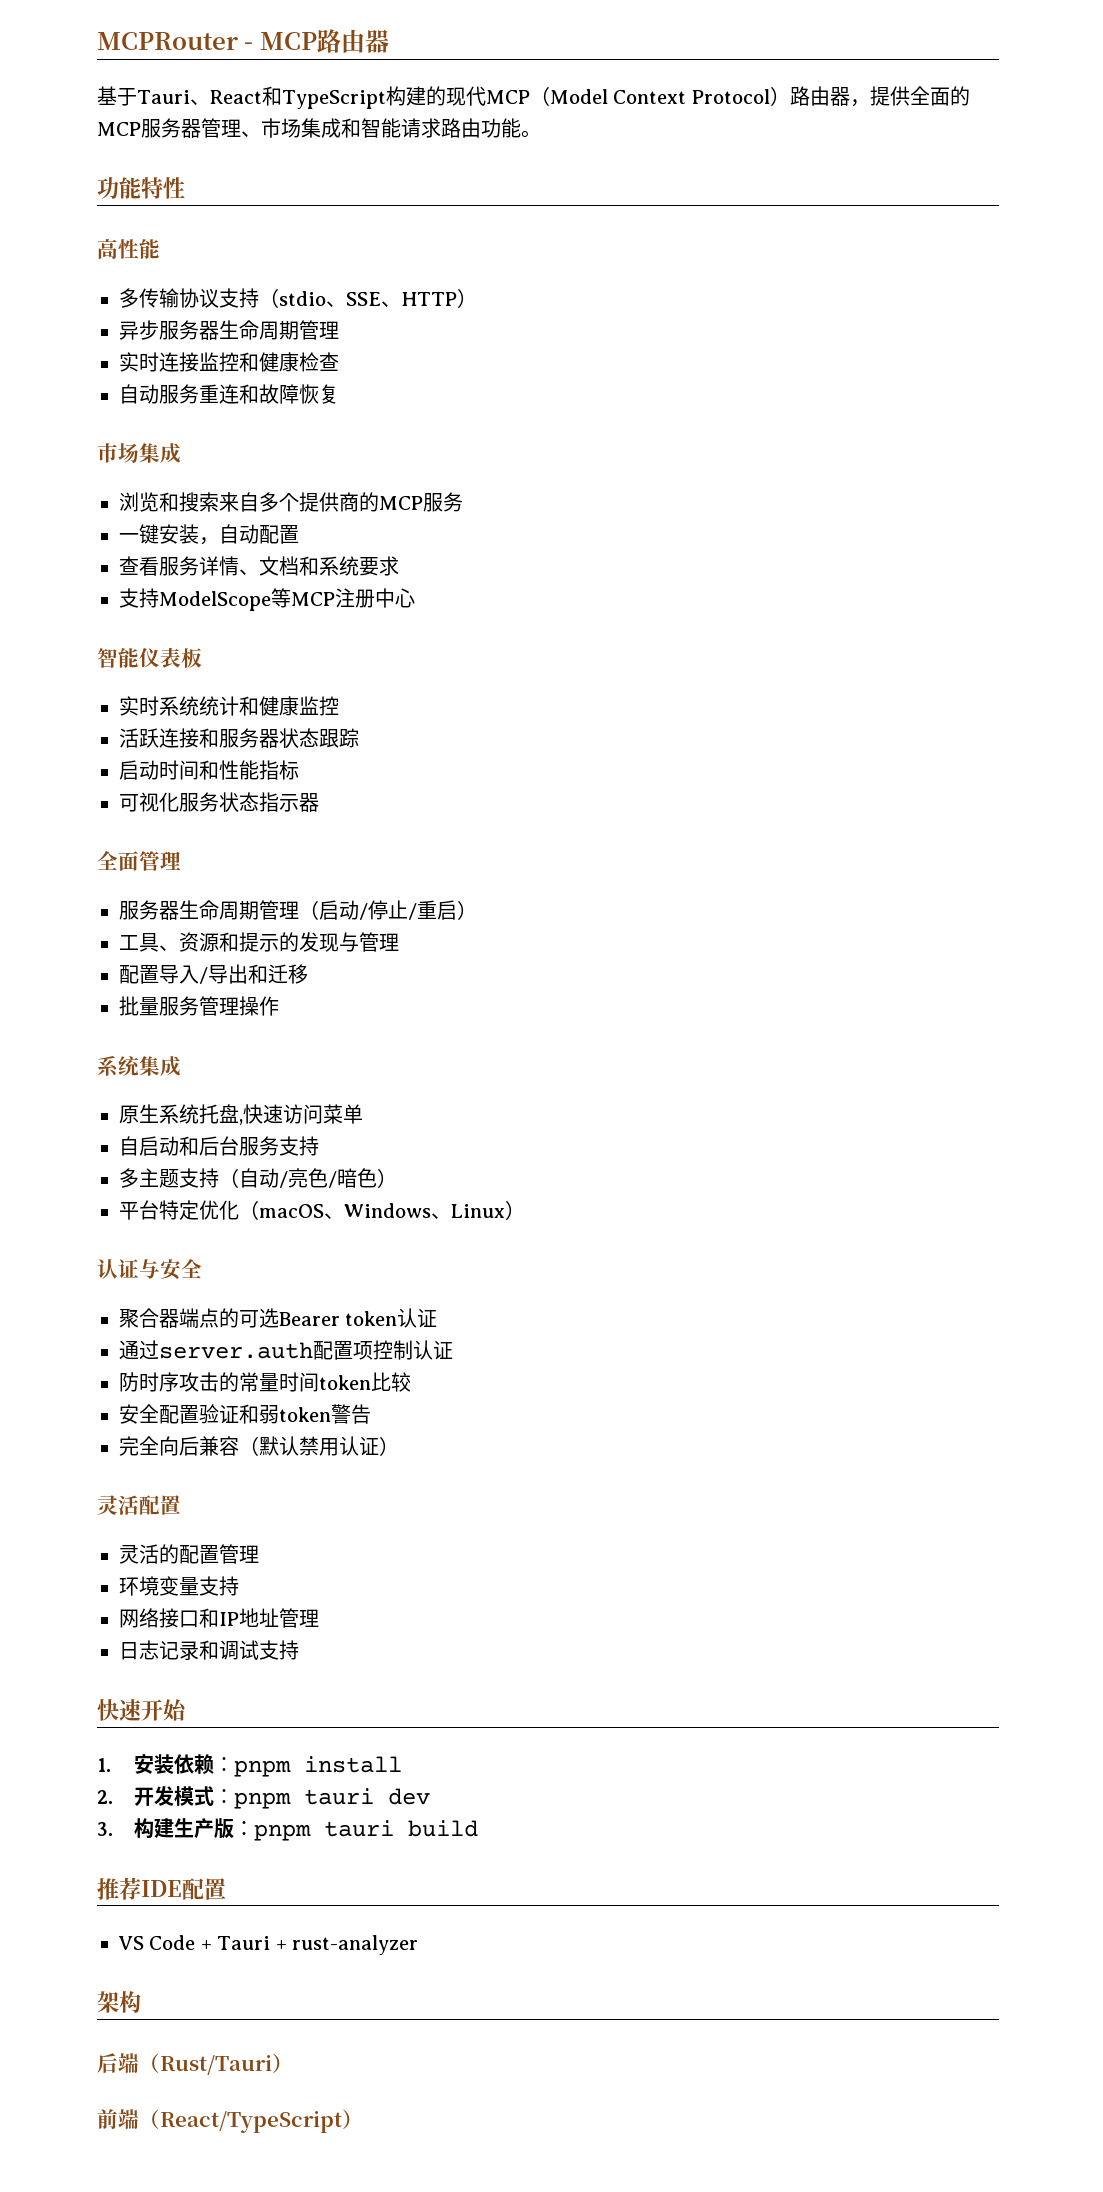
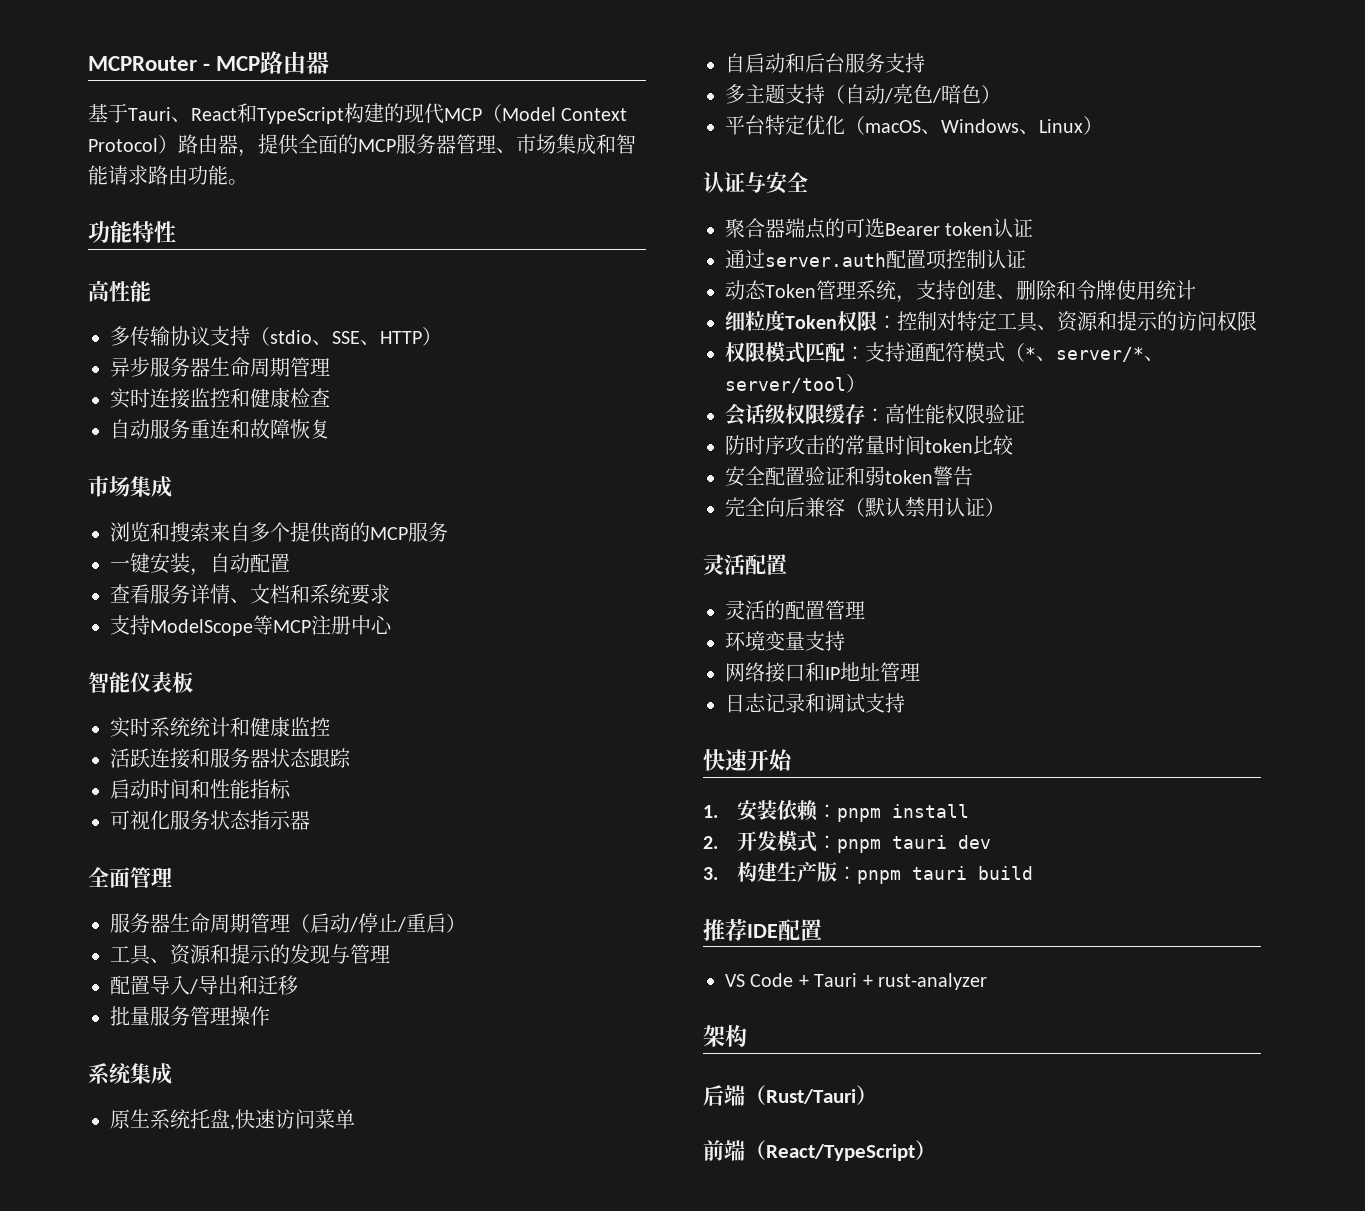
(453, 1350) none -> [725,280,1196,303] [725,310,1257,332] [725,342,1164,363] [725,374,866,393] [725,403,1025,426] // 动态Token管理系统，支持创建、删除和令牌使用统计 // 细粒度Token权限：控制对特定工具、资源和提示的访问权限 // 权限模式匹配：支持通配符模式（*、server/*、server/tool） // 会话级权限缓存：高性能权限验证

